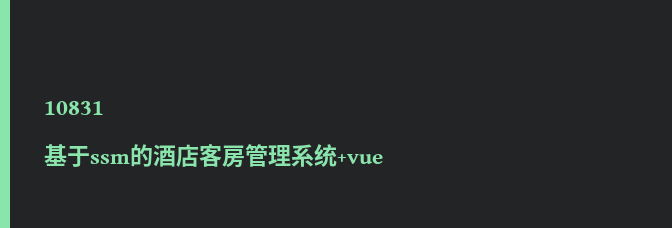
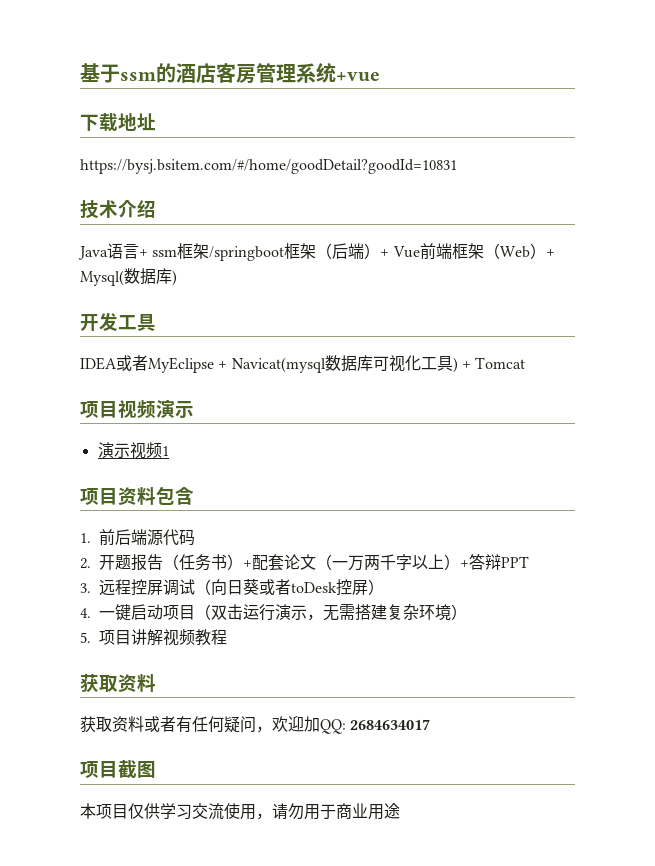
[44,101,104,115] 10831 // -> (80, 72) none
(383, 159) none -> [80,113,156,132] [80,159,457,174] [80,200,156,219] [78,243,555,261] [80,268,177,286] [80,312,156,332] [80,355,526,373] [80,399,194,419] [97,442,169,459] [80,486,194,505] [80,529,195,546] [80,554,529,571] [80,579,384,596] [80,604,467,621] [80,629,227,646] [80,673,156,693] [80,716,431,734] [80,760,156,778] [80,803,400,820] // 下载地址 // https://bysj.bsitem.com/#/home/goodDetail?goodId=10831 // 技术介绍 // Java语言+ ssm框架/springboot框架（后端）+ Vue前端框架（Web）+ Mysql(数据库) // 开发工具 // IDEA或者MyEclipse + Navicat(mysql数据库可视化工具) + Tomcat // 项目视频演示 // 演示视频1 // 项目资料包含 // 1.前后端源代码 // 2.开题报告（任务书）+配套论文（一万两千字以上）+答辩PPT // 3.远程控屏调试（向日葵或者toDesk控屏） // 4.一键启动项目（双击运行演示，无需搭建复杂环境） // 5.项目讲解视频教程 // 获取资料 // 获取资料或者有任何疑问，欢迎加QQ: 2684634017 // 项目截图 // 本项目仅供学习交流使用，请勿用于商业用途

